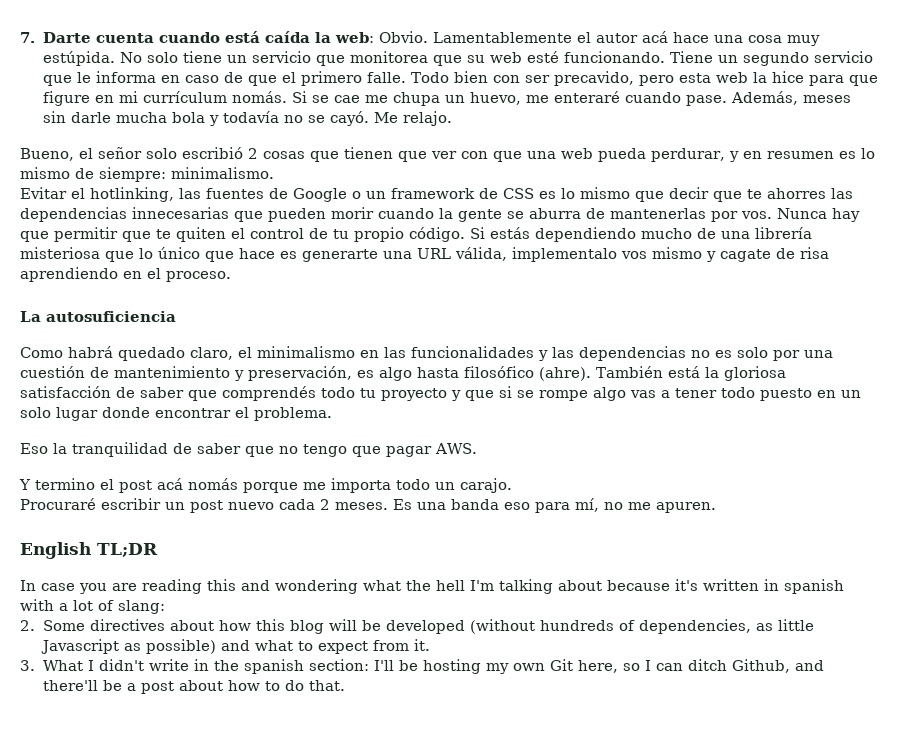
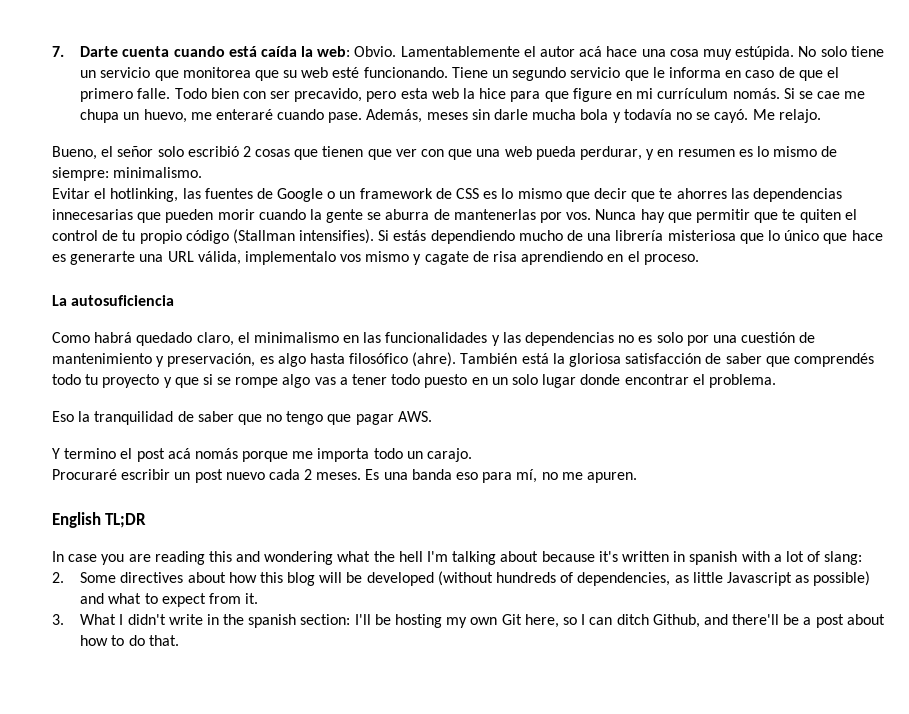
[409,227,465,242] código. -> [185,229,375,244] código (Stallman intensifies).

